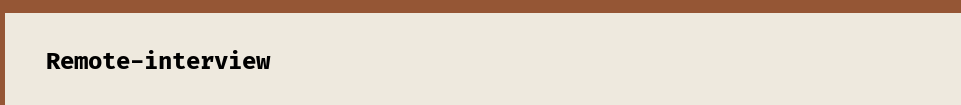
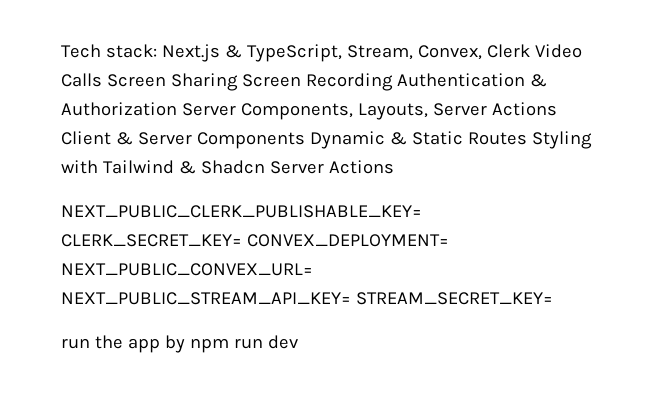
[46,50,271,69] Remote-interview -> [61,44,582,62] [61,73,547,91] [61,102,557,120] [61,131,592,149] [61,160,394,174] [61,205,422,218] [61,234,449,247] [61,263,313,276] [61,292,553,305] [61,335,298,353] Tech stack: Next.js & TypeScript, Stream, Convex, Clerk Video Calls Screen Sharing Screen Recording Authentication & Authorization Server Components, Layouts, Server Actions Client & Server Components Dynamic & Static Routes Styling with Tailwind & Shadcn Server Actions // NEXT_PUBLIC_CLERK_PUBLISHABLE_KEY= CLERK_SECRET_KEY= CONVEX_DEPLOYMENT= NEXT_PUBLIC_CONVEX_URL= NEXT_PUBLIC_STREAM_API_KEY= STREAM_SECRET_KEY= // run the app by npm run dev

